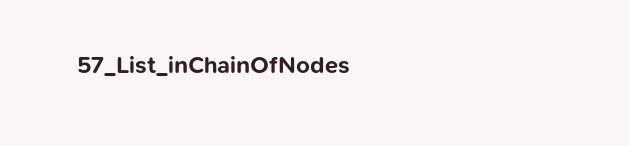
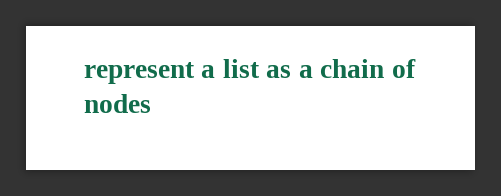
[77,56,350,77] 57_List_inChainOfNodes -> [84,59,416,84] [84,94,151,113] represent a list as a chain of nodes

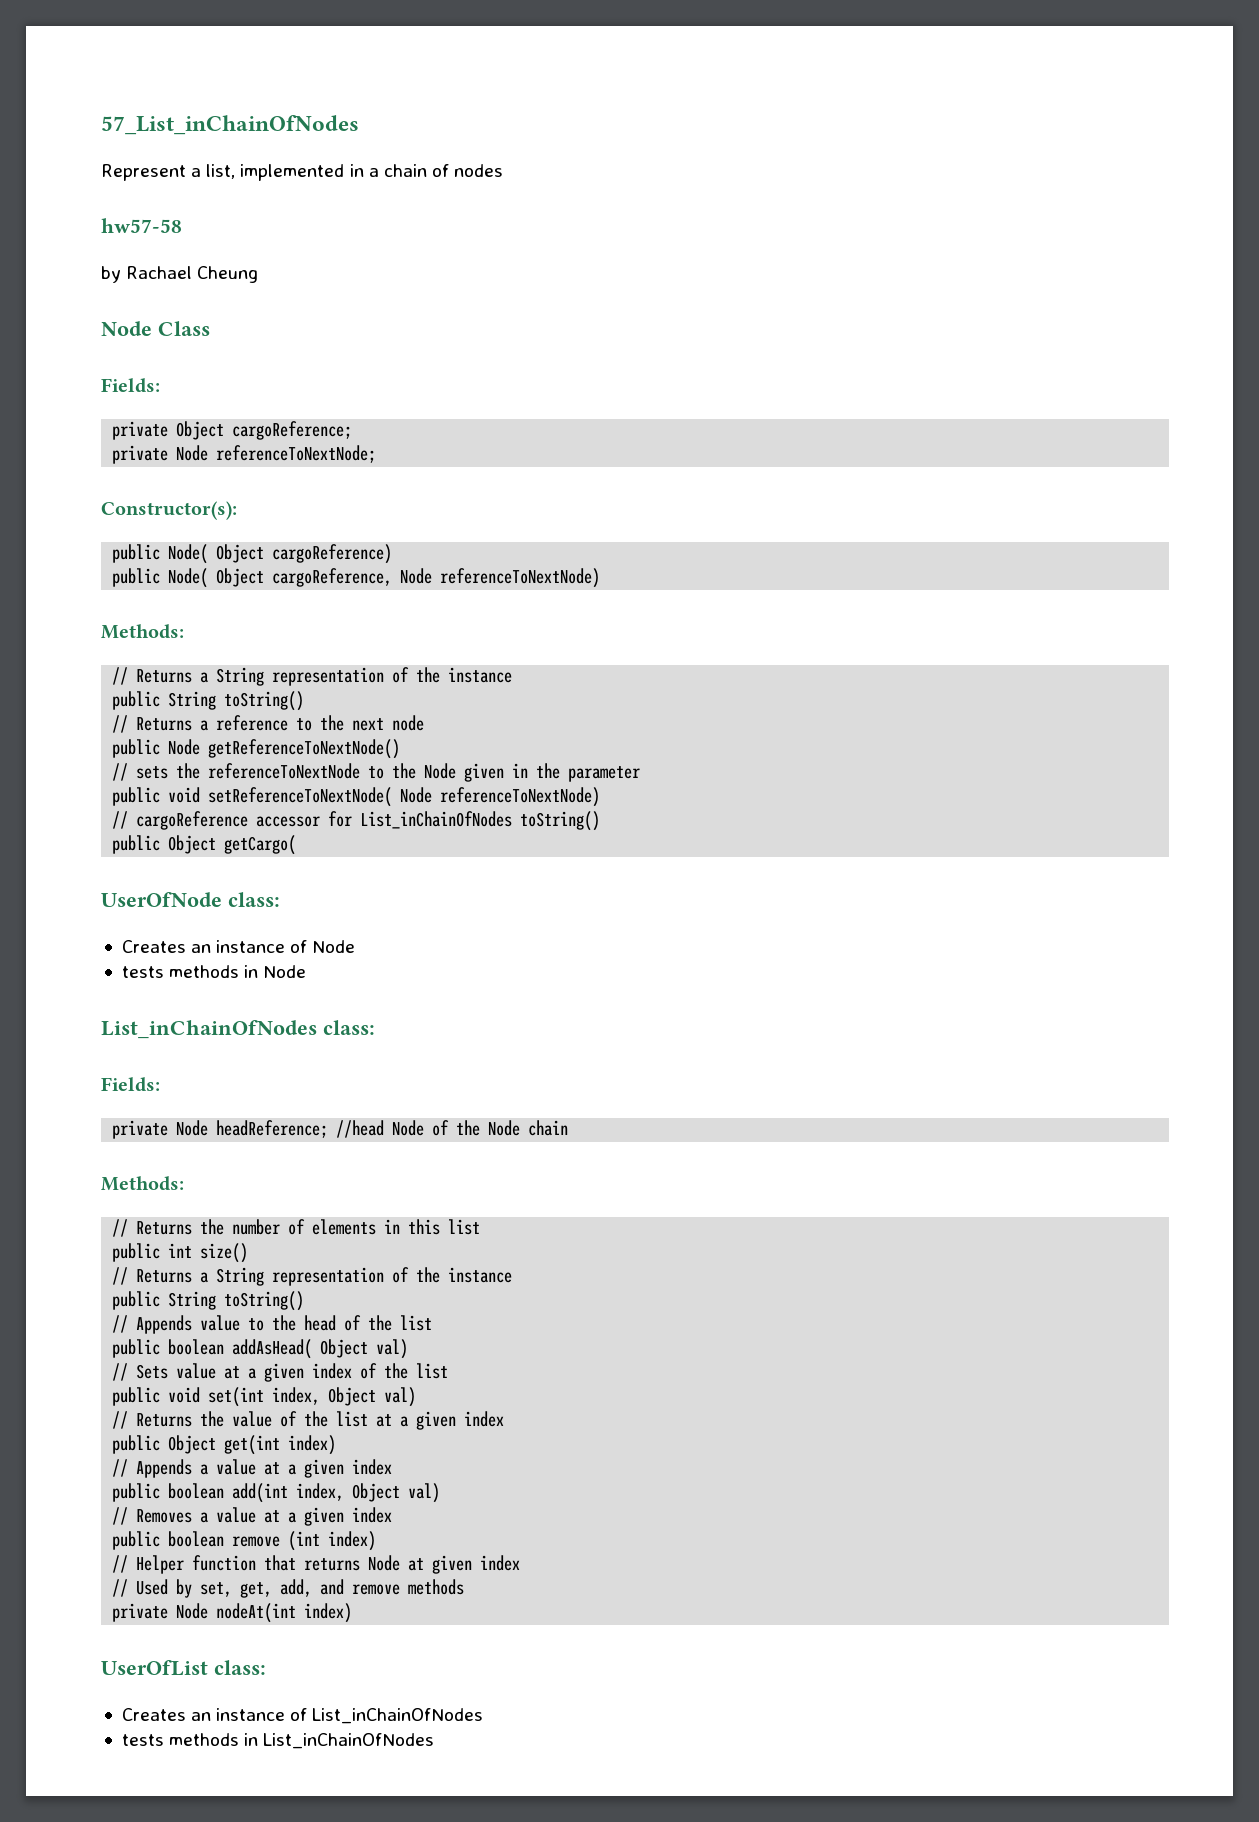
[84,59,416,84] [84,94,151,113] represent a list as a chain of nodes -> [101,115,359,135] [101,164,504,181] [101,218,182,233] [101,266,259,283] [101,321,210,336] [101,378,160,393] [112,421,353,440] [112,445,377,464] [101,501,237,520] [112,544,393,564] [112,568,601,588] [101,624,184,639] [112,667,513,686] [112,691,305,711] [112,715,425,733] [112,739,401,759] [112,763,641,782] [112,787,601,807] [112,811,601,831] [112,835,297,855] [101,892,280,907] [121,940,356,953] [121,965,307,978] [101,1020,375,1039] [101,1077,160,1092] [112,1120,569,1139] [101,1176,184,1191] [112,1219,481,1237] [112,1243,249,1263] [112,1267,513,1286] [112,1291,305,1311] [112,1315,433,1334] [112,1339,409,1359] [112,1363,449,1382] [112,1387,417,1407] [112,1411,505,1430] [112,1435,337,1455] [112,1459,393,1478] [112,1483,441,1503] [112,1507,393,1526] [112,1531,377,1551] [112,1555,521,1574] [112,1579,465,1598] [112,1603,353,1623] [101,1660,266,1676] [121,1708,484,1724] [121,1733,435,1749] 57_List_inChainOfNodes // Represent a list, implemented in a chain of nodes // hw57-58 // by Rachael Cheung // Node Class // Fields: // private Object cargoReference; // private Node referenceToNextNode; // Constructor(s): // public Node( Object cargoReference) // public Node( Object cargoReference, Node referenceToNextNode) // Methods: // // Returns a String representation of the instance // public String toString() // // Returns a reference to the next node // public Node getReferenceToNextNode() // // sets the referenceToNextNode to the Node given in the parameter // public void setReferenceToNextNode( Node referenceToNextNode) // // cargoReference accessor for List_inChainOfNodes toString() // public Object getCargo( // UserOfNode class: // Creates an instance of Node // tests methods in Node // List_inChainOfNodes class: // Fields: // private Node headReference; //head Node of the Node chain // Methods: // // Returns the number of elements in this list // public int size() // // Returns a String representation of the instance // public String toString() // // Appends value to the head of the list // public boolean addAsHead( Object val) // // Sets value at a given index of the list // public void set(int index, Object val) // // Returns the value of the list at a given index // public Object get(int index) // // Appends a value at a given index // public boolean add(int index, Object val) // // Removes a value at a given index // public boolean remove (int index) // // Helper function that returns Node at given index // // Used by set, get, add, and remove methods // private Node nodeAt(int index) // UserOfList class: // Creates an instance of List_inChainOfNodes // tests methods in List_inChainOfNodes

